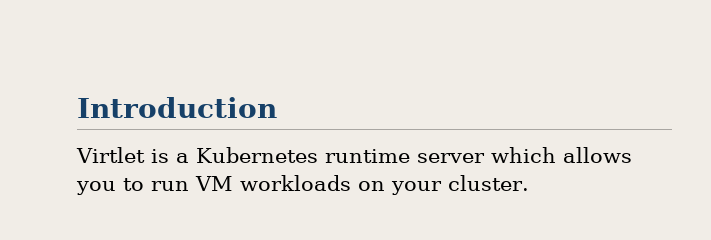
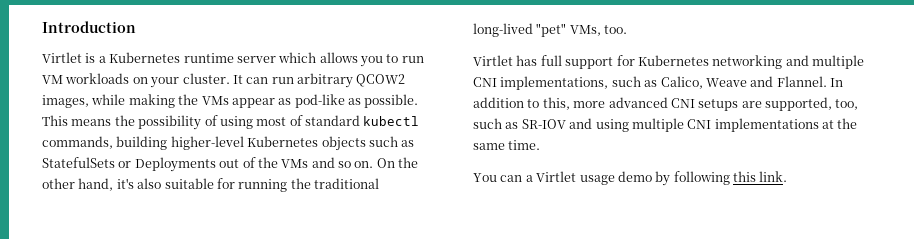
(529, 183) none -> [232,73,406,88] [42,94,419,108] [42,115,420,130] [42,136,415,151] [42,157,419,172] [42,178,379,192] [473,23,628,37] [473,55,864,69] [473,76,843,90] [473,97,859,111] [473,118,858,132] [473,140,541,150] [473,171,788,186] It can run arbitrary QCOW2 images, while making the VMs appear as pod-like as possible. This means the possibility of using most of standard kubectl commands, building higher-level Kubernetes objects such as StatefulSets or Deployments out of the VMs and so on. On the other hand, it's also suitable for running the traditional long-lived "pet" VMs, too. // Virtlet has full support for Kubernetes networking and multiple CNI implementations, such as Calico, Weave and Flannel. In addition to this, more advanced CNI setups are supported, too, such as SR-IOV and using multiple CNI implementations at the same time. // You can a Virtlet usage demo by following this link.

